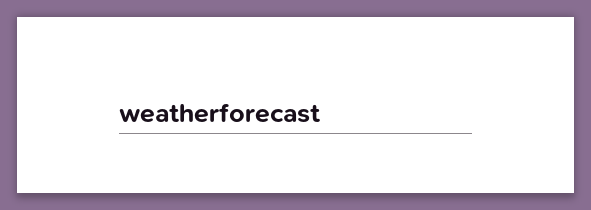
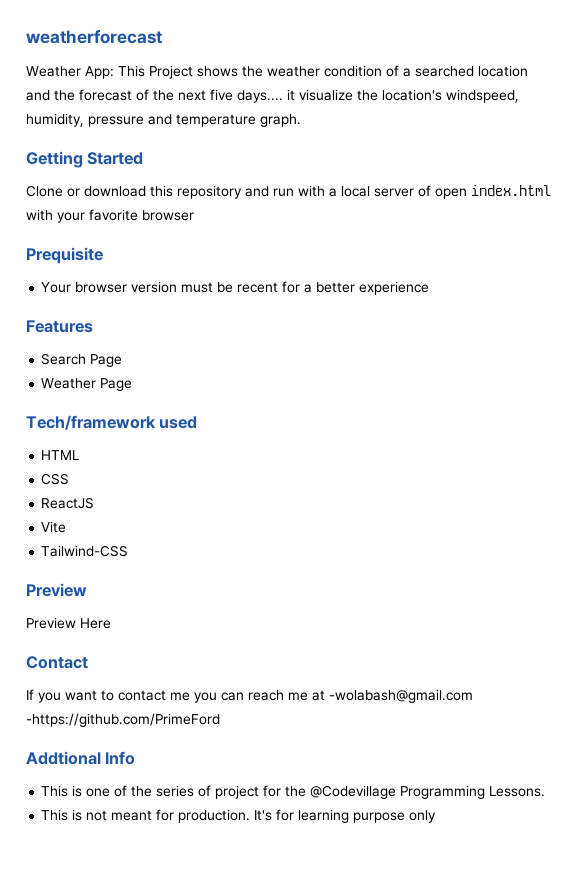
(320, 113) none -> [26,65,528,79] [26,89,519,103] [26,113,301,127] [26,151,144,168] [26,185,551,199] [26,209,194,223] [26,247,103,264] [41,281,430,295] [26,320,93,333] [41,353,123,367] [41,378,133,391] [26,415,198,430] [41,450,80,460] [41,473,70,485] [41,497,95,509] [41,521,67,533] [41,545,129,557] [26,583,87,597] [26,617,111,629] [26,656,88,669] [26,689,473,703] [26,713,220,727] [26,751,136,765] [41,785,546,799] [41,809,437,823] // Weather App: This Project shows the weather condition of a searched location and the forecast of the next five days.... it visualize the location's windspeed, humidity, pressure and temperature graph. // Getting Started // Clone or download this repository and run with a local server of open index.html with your favorite browser // Prequisite // Your browser version must be recent for a better experience // Features // Search Page // Weather Page // Tech/framework used // HTML // CSS // ReactJS // Vite // Tailwind-CSS // Preview // Preview Here // Contact // If you want to contact me you can reach me at -wolabash@gmail.com -https://github.com/PrimeFord // Addtional Info // This is one of the series of project for the @Codevillage Programming Lessons. // This is not meant for production. It's for learning purpose only

